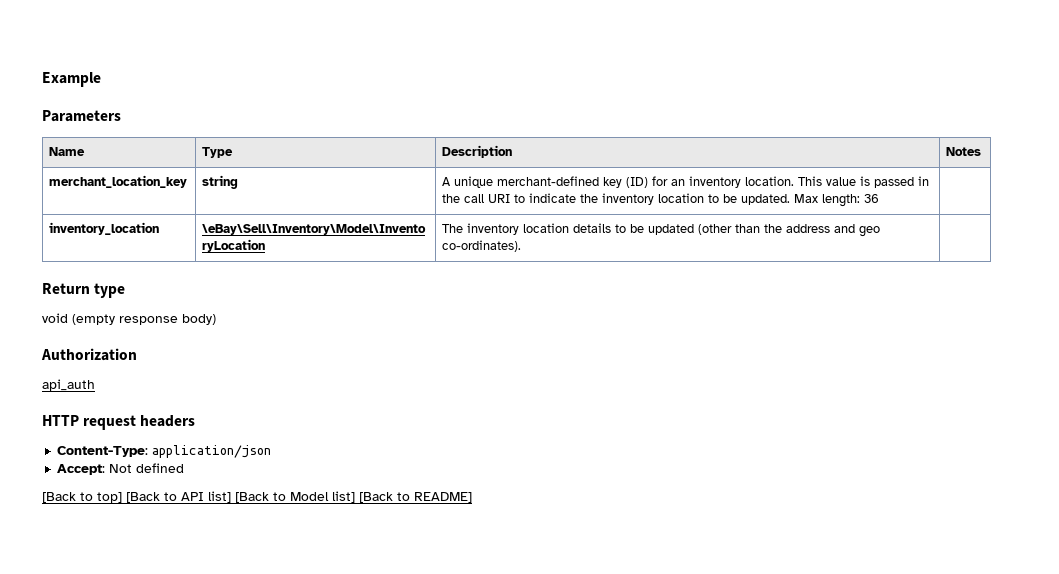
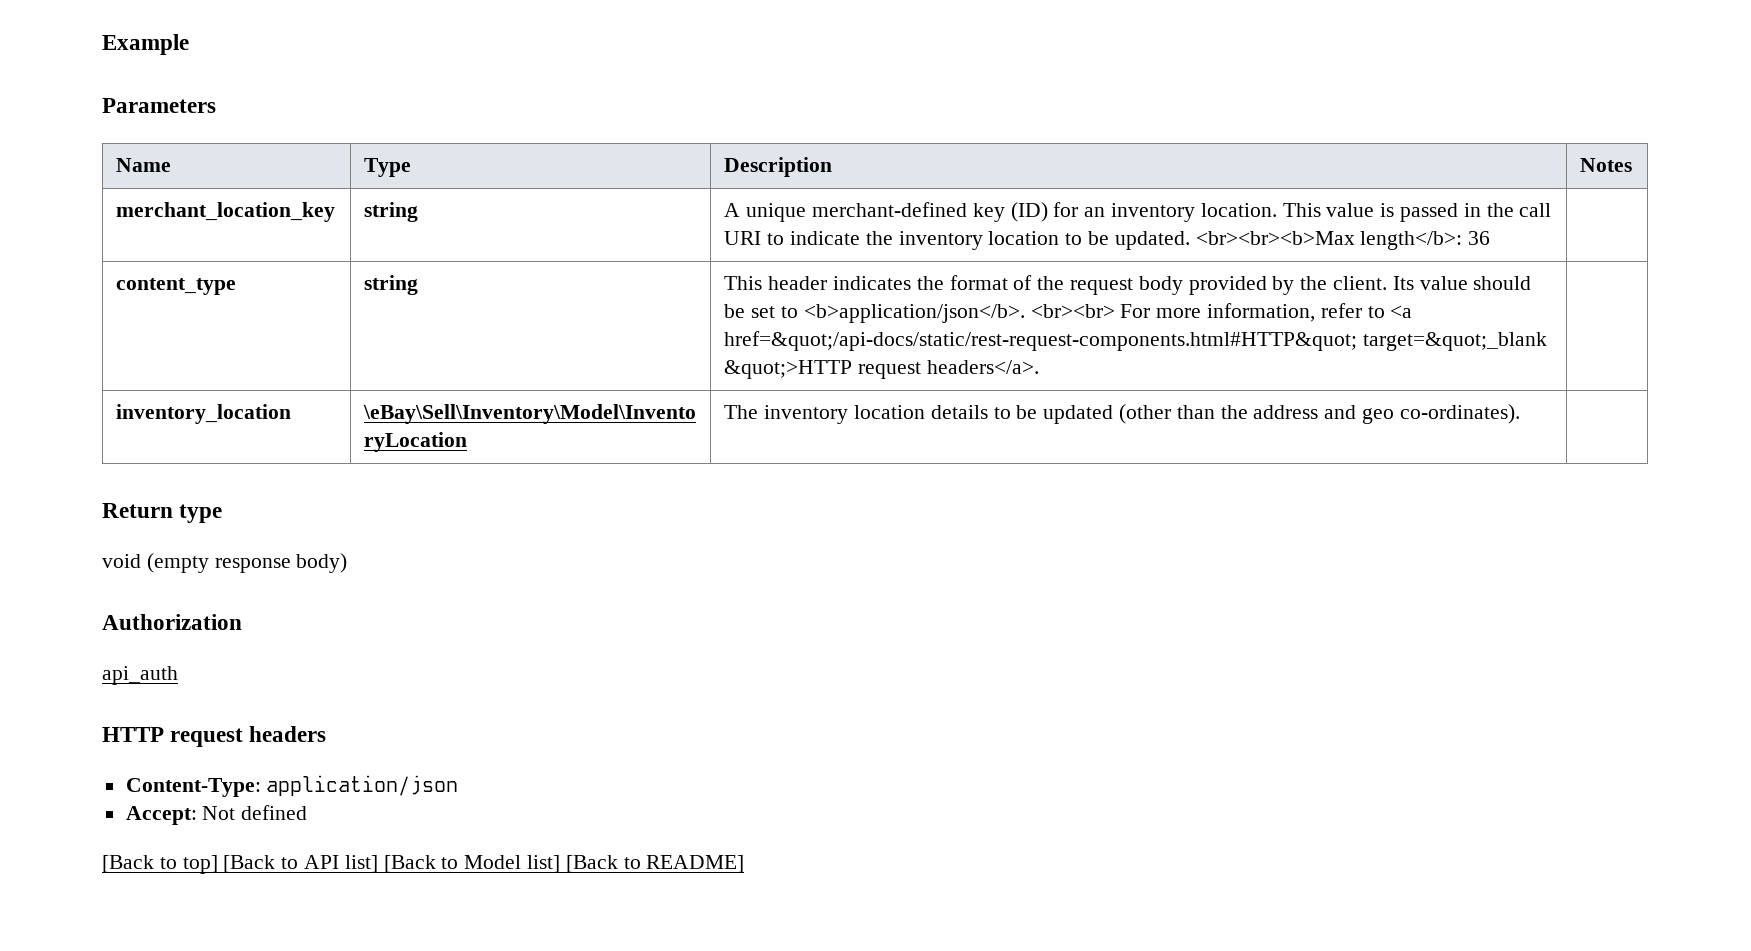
[794,194,861,207] Max length: -> [1195,231,1463,250] <br><br><b>Max length</b>:
(880, 198) none -> [116,278,237,295] [364,275,419,295] [724,275,1532,295] [724,303,1413,323] [724,331,1548,351] [724,360,1039,379] // content_type | string | This header indicates the format of the request body provided by the client. Its value should be set to <b>application/json</b>. <br><br> For more information, refer to <a href=&quot;/api-docs/static/rest-request-components.html#HTTP&quot; target=&quot;_blank &quot;>HTTP request headers</a>. |

